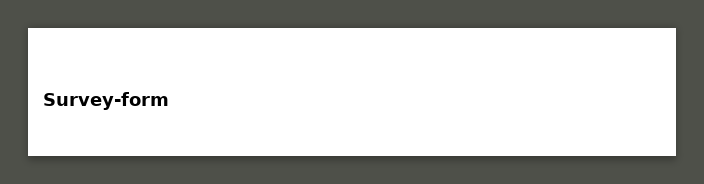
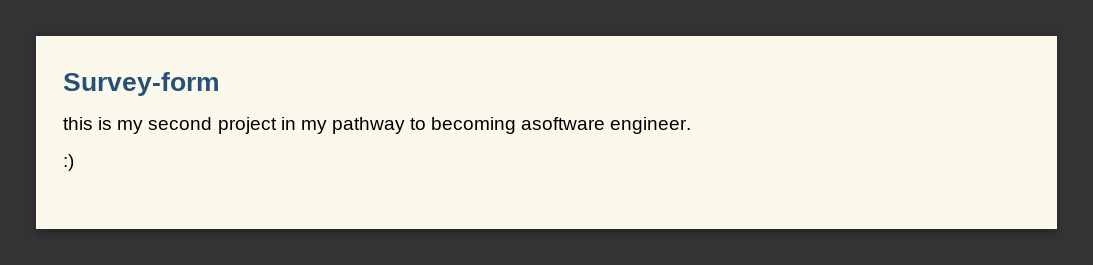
(169, 101) none -> [63,117,692,134] [63,154,74,171] // this is my second project in my pathway to becoming asoftware engineer. // :)

